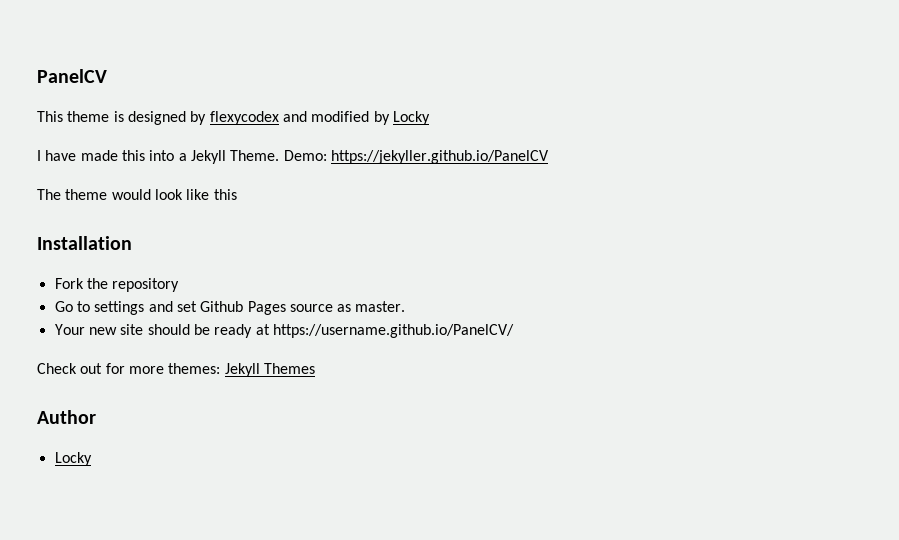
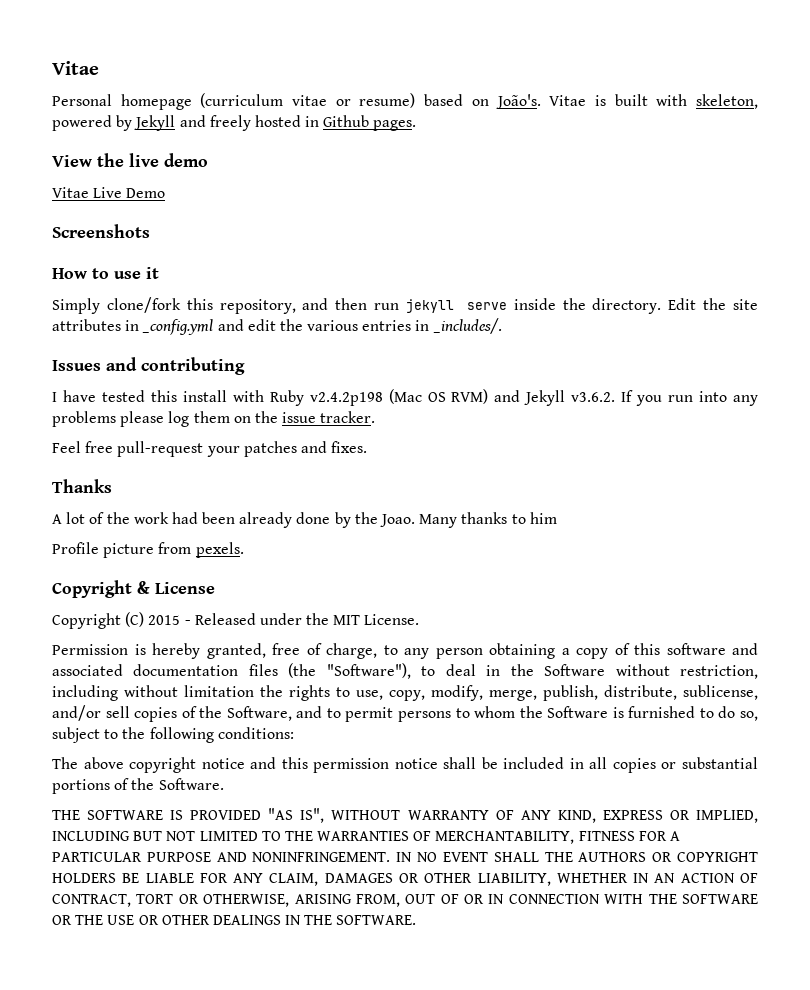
[37,69,107,83] [37,111,430,125] [37,150,549,164] [37,189,237,200] [37,236,132,250] [54,278,180,292] [54,301,406,315] [54,324,514,338] [37,363,315,377] [37,410,96,424] [54,452,92,466] PanelCV // This theme is designed by flexycodex and modified by Locky // I have made this into a Jekyll Theme. Demo: https://jekyller.github.io/PanelCV // The theme would look like this // Installation // Fork the repository // Go to settings and set Github Pages source as master. // Your new site should be ready at https://username.github.io/PanelCV/ // Check out for more themes: Jekyll Themes // Author // Locky -> [52,61,99,75] [52,93,759,110] [52,115,417,131] [52,153,208,167] [52,187,166,198] [52,224,150,238] [52,267,159,279] [52,297,759,314] [52,318,502,335] [52,357,245,375] [52,389,759,406] [52,411,376,427] [52,441,368,457] [52,479,112,493] [52,512,557,528] [52,542,244,558] [52,580,215,598] [52,612,420,629] [52,643,758,659] [52,663,758,679] [52,685,758,701] [52,705,758,722] [52,727,294,743] [52,757,758,773] [52,778,224,794] [52,808,759,823] [52,831,681,844] [52,852,758,862] [52,873,759,886] [52,894,758,907] [52,915,417,925] Vitae // Personal homepage (curriculum vitae or resume) based on João's. Vitae is built with skeleton, powered by Jekyll and freely hosted in Github pages. // View the live demo // Vitae Live Demo // Screenshots // How to use it // Simply clone/fork this repository, and then run jekyll serve inside the directory. Edit the site attributes in _config.yml and edit the various entries in _includes/. // Issues and contributing // I have tested this install with Ruby v2.4.2p198 (Mac OS RVM) and Jekyll v3.6.2. If you run into any problems please log them on the issue tracker. // Feel free pull-request your patches and fixes. // Thanks // A lot of the work had been already done by the Joao. Many thanks to him // Profile picture from pexels. // Copyright & License // Copyright (C) 2015 - Released under the MIT License. // Permission is hereby granted, free of charge, to any person obtaining a copy of this software and associated documentation files (the "Software"), to deal in the Software without restriction, including without limitation the rights to use, copy, modify, merge, publish, distribute, sublicense, and/or sell copies of the Software, and to permit persons to whom the Software is furnished to do so, subject to the following conditions: // The above copyright notice and this permission notice shall be included in all copies or substantial portions of the Software. // THE SOFTWARE IS PROVIDED "AS IS", WITHOUT WARRANTY OF ANY KIND, EXPRESS OR IMPLIED, INCLUDING BUT NOT LIMITED TO THE WARRANTIES OF MERCHANTABILITY, FITNESS FOR A PARTICULAR PURPOSE AND NONINFRINGEMENT. IN NO EVENT SHALL THE AUTHORS OR COPYRIGHT HOLDERS BE LIABLE FOR ANY CLAIM, DAMAGES OR OTHER LIABILITY, WHETHER IN AN ACTION OF CONTRACT, TORT OR OTHERWISE, ARISING FROM, OUT OF OR IN CONNECTION WITH THE SOFTWARE OR THE USE OR OTHER DEALINGS IN THE SOFTWARE.

